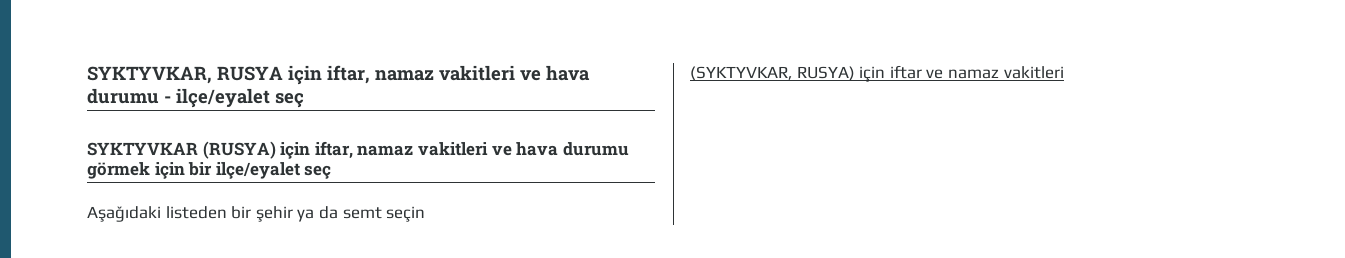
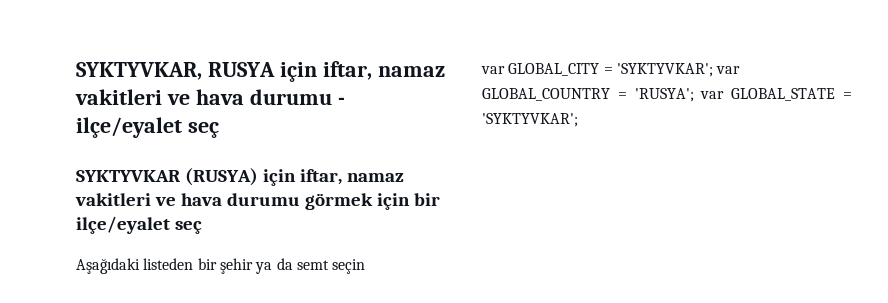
[690,65,1064,82] (SYKTYVKAR, RUSYA) için iftar ve namaz vakitleri -> [481,63,741,77] [482,88,852,102] [482,113,578,127] var GLOBAL_CITY = 'SYKTYVKAR'; var GLOBAL_COUNTRY = 'RUSYA'; var GLOBAL_STATE = 'SYKTYVKAR';

